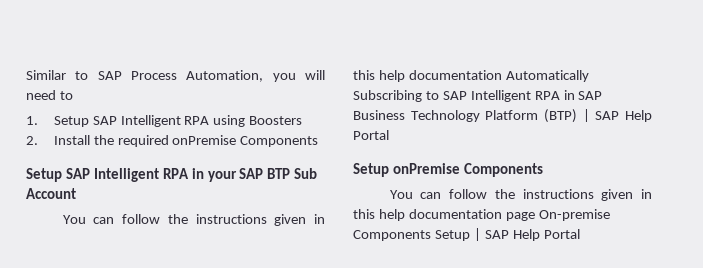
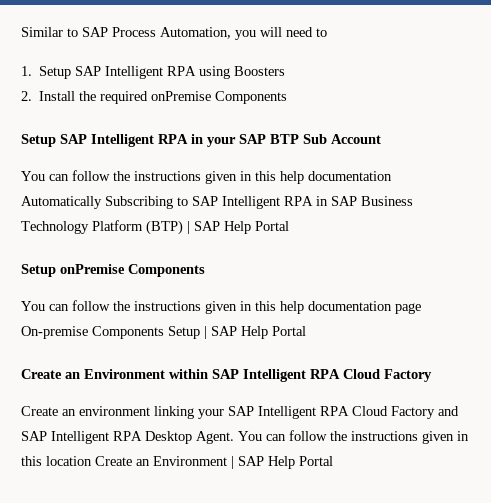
(580, 234) none -> [21,369,432,382] [21,406,459,419] [21,430,469,444] [21,456,333,469] // Create an Environment within SAP Intelligent RPA Cloud Factory // Create an environment linking your SAP Intelligent RPA Cloud Factory and SAP Intelligent RPA Desktop Agent. You can follow the instructions given in this location Create an Environment | SAP Help Portal

